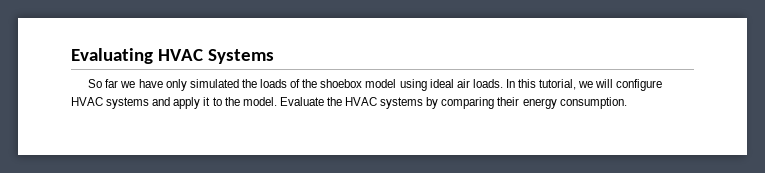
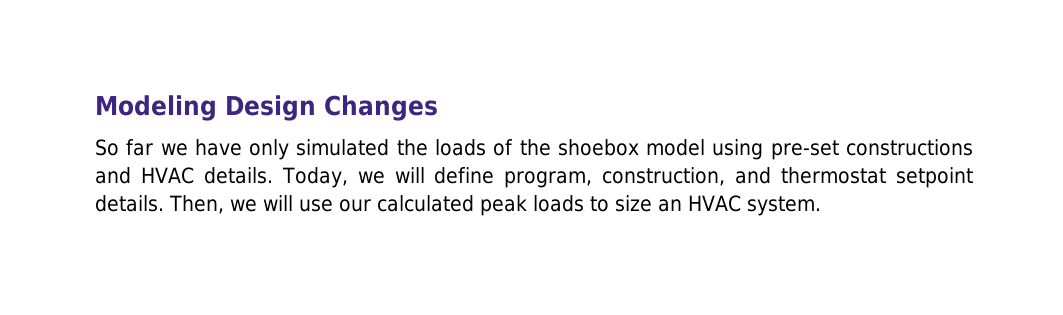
[71,48,275,64] Evaluating HVAC Systems -> [95,95,438,121] Modeling Design Changes
[429,79,663,91] [71,97,627,109] ideal air loads. In this tutorial, we will configure HVAC systems and apply it to the model. Evaluate the HVAC systems by comparing their energy consumption. -> [770,139,973,160] [95,167,974,188] [95,195,821,216] pre-set constructions and HVAC details. Today, we will define program, construction, and thermostat setpoint details. Then, we will use our calculated peak loads to size an HVAC system.

